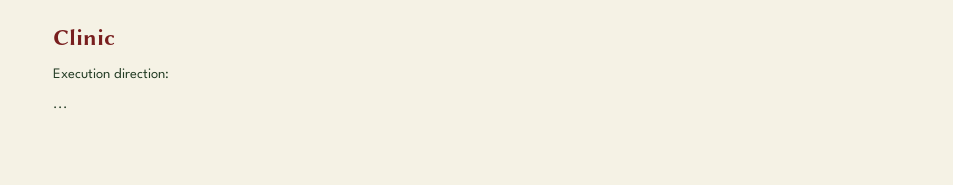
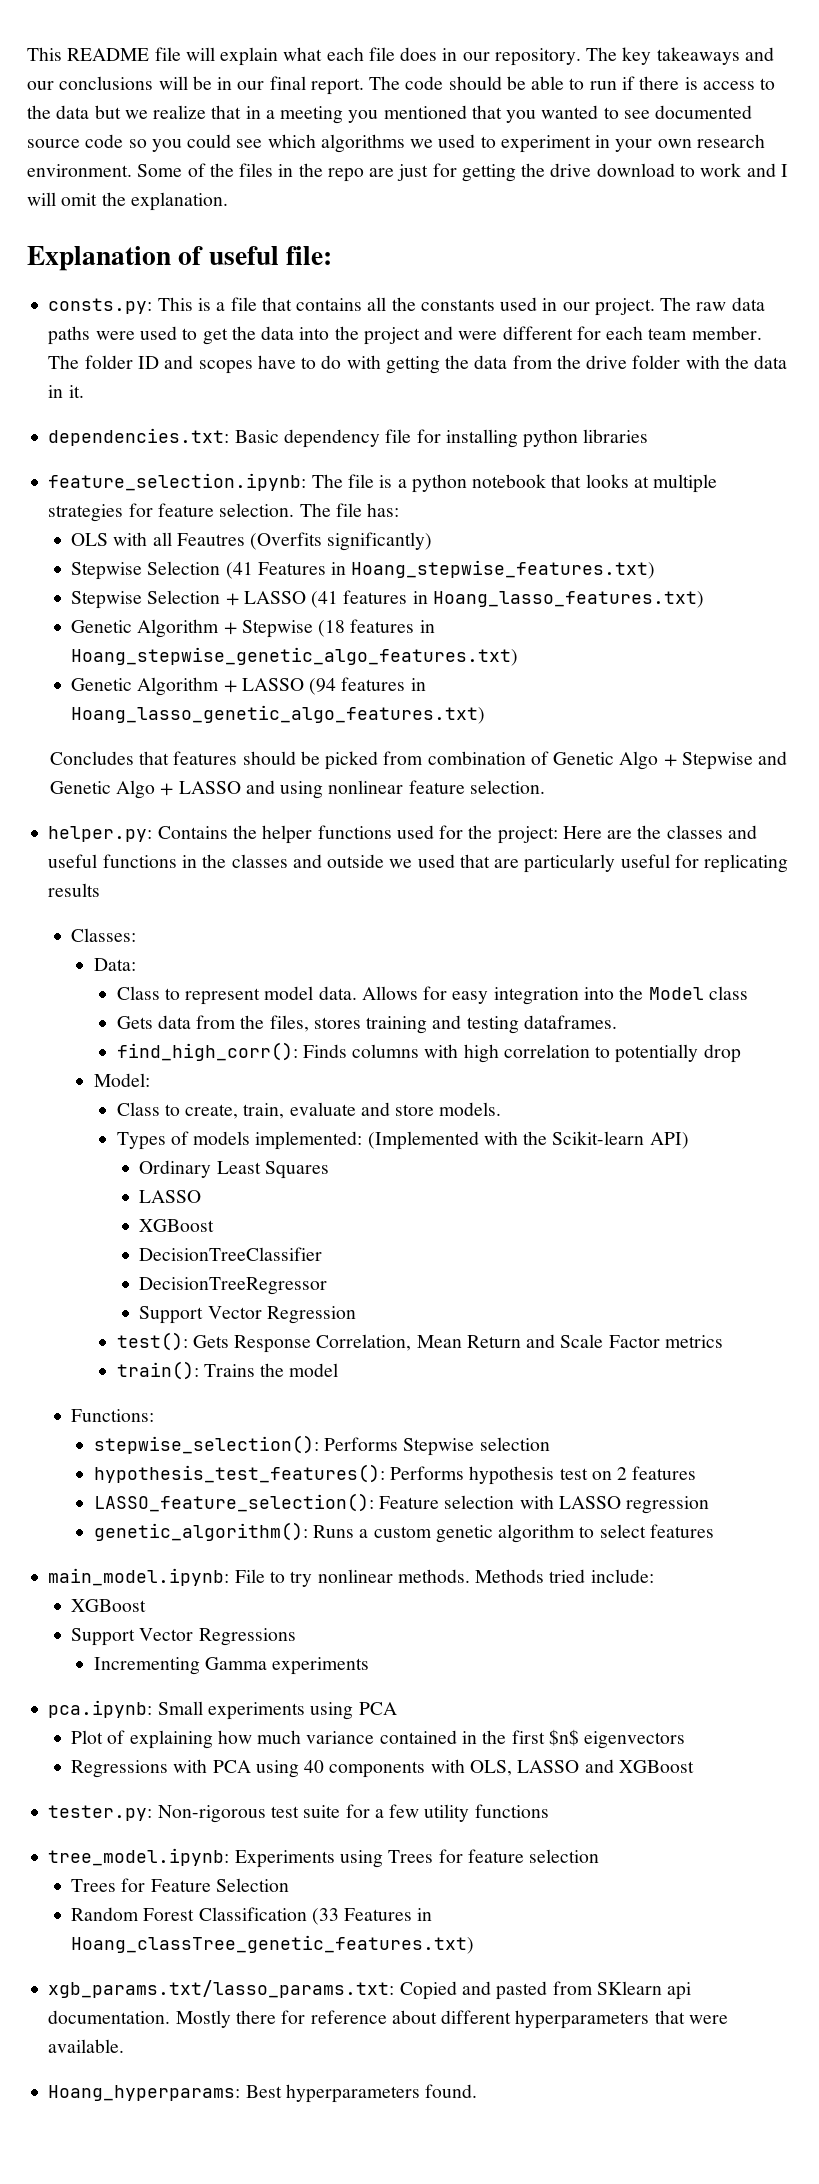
[53,29,115,45] [53,68,169,79] [53,106,68,109] Clinic // Execution direction: // ... -> [27,47,774,66] [27,76,776,95] [27,105,753,124] [27,134,765,153] [27,163,788,182] [27,192,228,211] [27,246,333,271] [48,297,765,316] [48,326,762,345] [48,355,788,374] [48,385,84,398] [48,428,649,448] [48,473,718,493] [48,503,400,522] [71,532,433,551] [71,560,656,580] [71,590,705,609] [71,619,435,638] [71,647,519,666] [71,677,426,696] [71,705,486,724] [49,751,788,770] [49,780,545,799] [48,825,757,844] [48,854,789,873] [48,883,101,897] [71,928,137,942] [93,958,136,971] [116,986,748,1005] [116,1015,617,1034] [116,1042,741,1063] [93,1073,150,1087] [116,1102,502,1119] [116,1131,689,1150] [139,1160,329,1179] [139,1190,202,1203] [139,1219,215,1232] [139,1247,323,1261] [139,1277,328,1295] [139,1306,356,1324] [116,1332,723,1353] [116,1361,339,1380] [71,1409,155,1422] [93,1435,550,1456] [93,1464,697,1485] [93,1493,710,1514] [93,1522,714,1543] [48,1568,654,1587] [71,1599,147,1612] [71,1628,296,1646] [93,1657,370,1675] [48,1700,397,1720] [71,1729,686,1749] [71,1759,694,1778] [48,1804,549,1823] [48,1848,600,1868] [71,1878,289,1892] [71,1907,433,1925] [71,1935,475,1954] [48,1980,692,2000] [48,2010,728,2029] [48,2039,125,2053] [48,2084,478,2103] This README file will explain what each file does in our repository. The key takeaways and our conclusions will be in our final report. The code should be able to run if there is access to the data but we realize that in a meeting you mentioned that you wanted to see documented source code so you could see which algorithms we used to experiment in your own research environment. Some of the files in the repo are just for getting the drive download to work and I will omit the explanation. // Explanation of useful file: // consts.py: This is a file that contains all the constants used in our project. The raw data paths were used to get the data into the project and were different for each team member. The folder ID and scopes have to do with getting the data from the drive folder with the data in it. // dependencies.txt: Basic dependency file for installing python libraries // feature_selection.ipynb: The file is a python notebook that looks at multiple strategies for feature selection. The file has: // OLS with all Feautres (Overfits significantly) // Stepwise Selection (41 Features in Hoang_stepwise_features.txt) // Stepwise Selection + LASSO (41 features in Hoang_lasso_features.txt) // Genetic Algorithm + Stepwise (18 features in Hoang_stepwise_genetic_algo_features.txt) // Genetic Algorithm + LASSO (94 features in Hoang_lasso_genetic_algo_features.txt) // Concludes that features should be picked from combination of Genetic Algo + Stepwise and Genetic Algo + LASSO and using nonlinear feature selection. // helper.py: Contains the helper functions used for the project: Here are the classes and useful functions in the classes and outside we used that are particularly useful for replicating results // Classes: // Data: // Class to represent model data. Allows for easy integration into the Model class // Gets data from the files, stores training and testing dataframes. // find_high_corr(): Finds columns with high correlation to potentially drop // Model: // Class to create, train, evaluate and store models. // Types of models implemented: (Implemented with the Scikit-learn API) // Ordinary Least Squares // LASSO // XGBoost // DecisionTreeClassifier // DecisionTreeRegressor // Support Vector Regression // test(): Gets Response Correlation, Mean Return and Scale Factor metrics // train(): Trains the model // Functions: // stepwise_selection(): Performs Stepwise selection // hypothesis_test_features(): Performs hypothesis test on 2 features // LASSO_feature_selection(): Feature selection with LASSO regression // genetic_algorithm(): Runs a custom genetic algorithm to select features // main_model.ipynb: File to try nonlinear methods. Methods tried include: // XGBoost // Support Vector Regressions // Incrementing Gamma experiments // pca.ipynb: Small experiments using PCA // Plot of explaining how much variance contained in the first $n$ eigenvectors // Regressions with PCA using 40 components with OLS, LASSO and XGBoost // tester.py: Non-rigorous test suite for a few utility functions // tree_model.ipynb: Experiments using Trees for feature selection // Trees for Feature Selection // Random Forest Classification (33 Features in Hoang_classTree_genetic_features.txt) // xgb_params.txt/lasso_params.txt: Copied and pasted from SKlearn api documentation. Mostly there for reference about different hyperparameters that were available. // Hoang_hyperparams: Best hyperparameters found.

